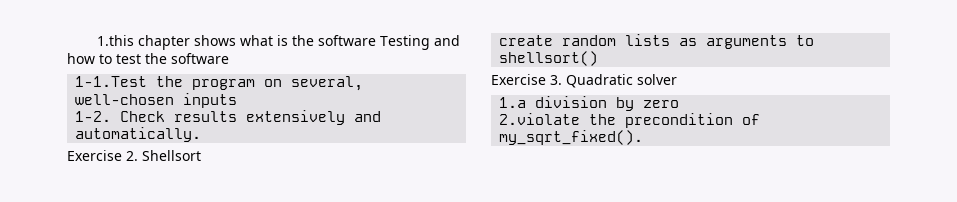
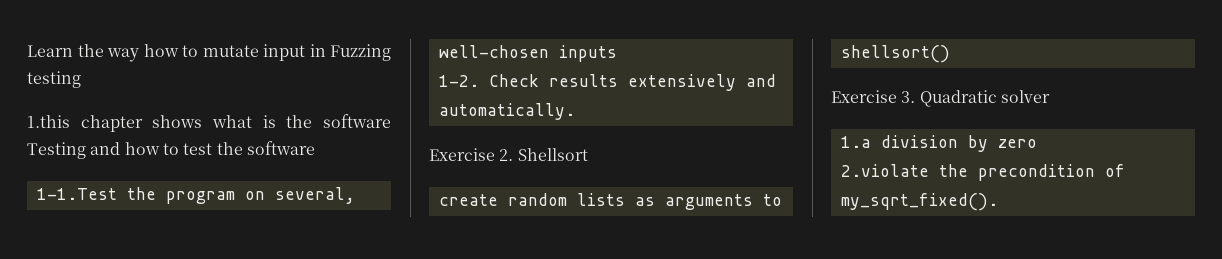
(96, 40) none -> [27,44,391,62] [27,71,81,88] Learn the way how to mutate input in Fuzzing testing //

